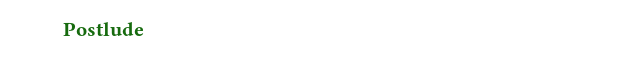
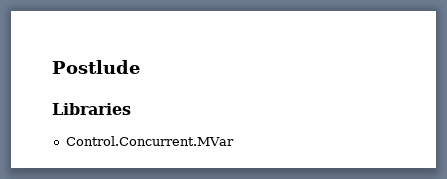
(144, 29) none -> [52,103,131,115] [65,136,234,146] // Libraries // Control.Concurrent.MVar

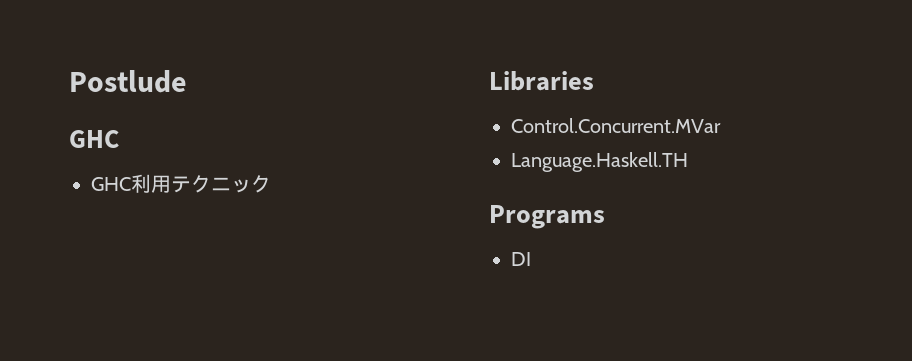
(140, 67) none -> [69,130,119,148] [91,174,271,193] // GHC // GHC利用テクニック
(234, 141) none -> [511,152,688,172] [489,205,605,229] [511,252,531,266] // Language.Haskell.TH // Programs // DI

